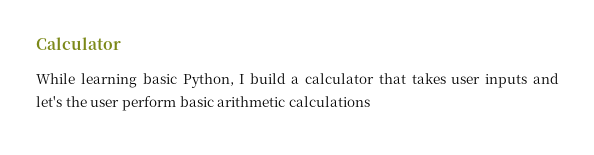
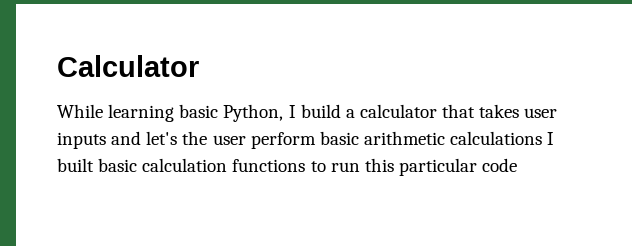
(370, 101) none -> [547,132,555,145] [57,158,518,176] I built basic calculation functions to run this particular code

